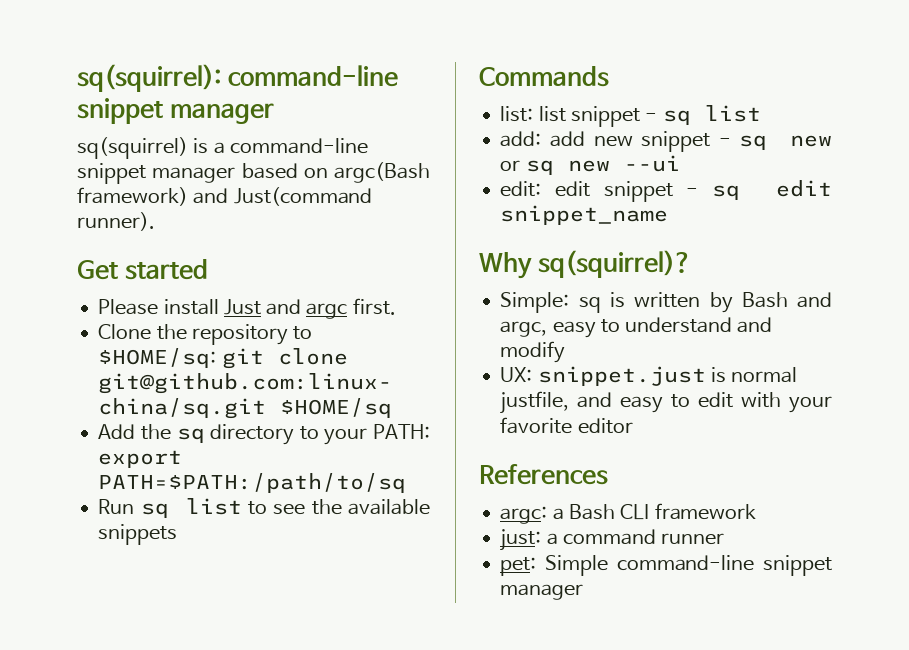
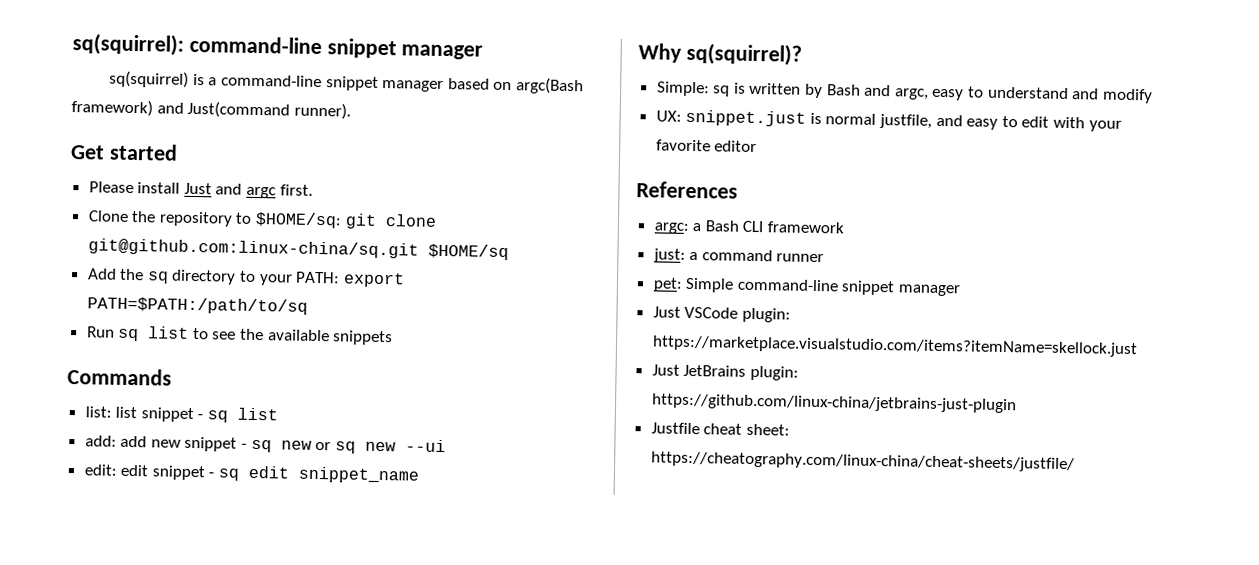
(584, 592) none -> [652,306,791,323] [651,335,1138,358] [651,364,799,381] [650,393,1017,414] [650,422,790,436] [650,451,1075,473] // Just VSCode plugin: https://marketplace.visualstudio.com/items?itemName=skellock.just // Just JetBrains plugin: https://github.com/linux-china/jetbrains-just-plugin // Justfile cheat sheet: https://cheatography.com/linux-china/cheat-sheets/justfile/

